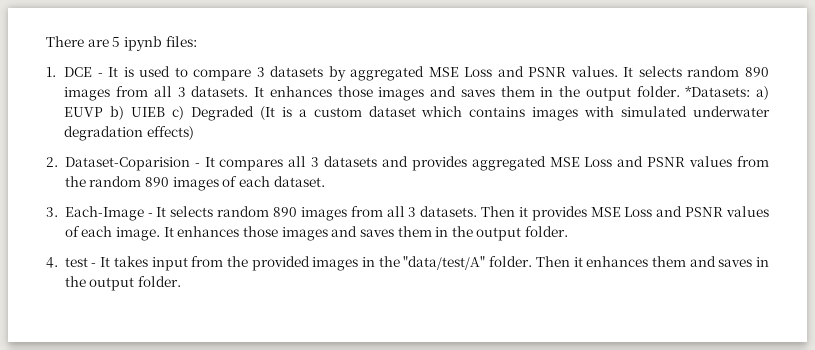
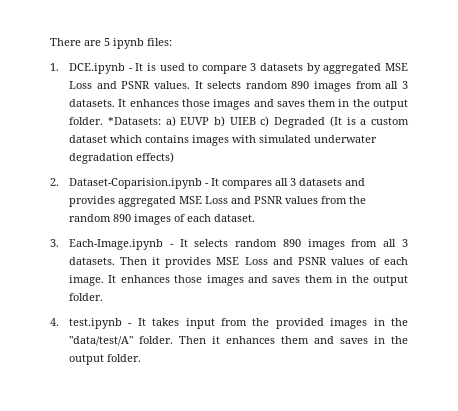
[64,67,93,77] DCE -> [69,63,126,74] DCE.ipynb
[64,157,190,171] Dataset-Coparision -> [69,178,203,189] Dataset-Coparision.ipynb
[64,206,144,221] Each-Image -> [69,239,164,250] Each-Image.ipynb
[64,257,88,267] test -> [69,318,123,329] test.ipynb

